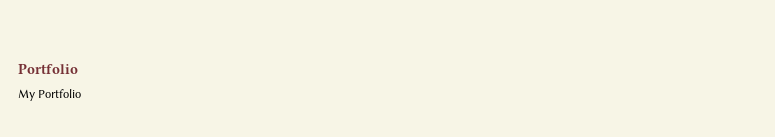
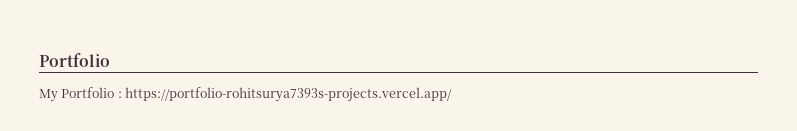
(82, 93) none -> [117,87,453,102] : https://portfolio-rohitsurya7393s-projects.vercel.app/

